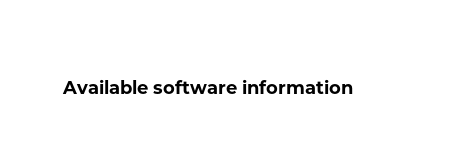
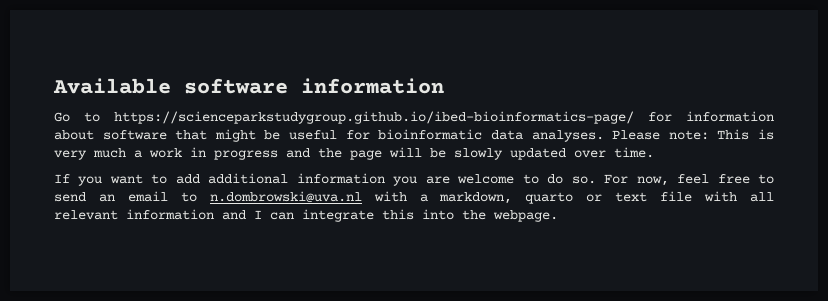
(353, 86) none -> [54,111,774,124] [54,129,775,142] [54,147,654,160] [54,173,775,186] [54,191,774,204] [54,209,558,222] // Go to https://scienceparkstudygroup.github.io/ibed-bioinformatics-page/ for information about software that might be useful for bioinformatic data analyses. Please note: This is very much a work in progress and the page will be slowly updated over time. // If you want to add additional information you are welcome to do so. For now, feel free to send an email to n.dombrowski@uva.nl with a markdown, quarto or text file with all relevant information and I can integrate this into the webpage.

